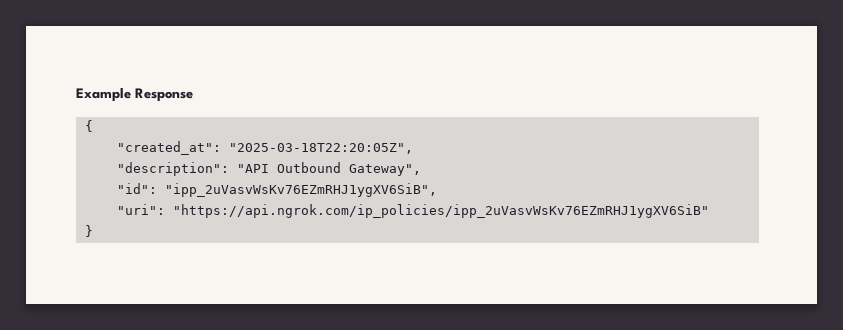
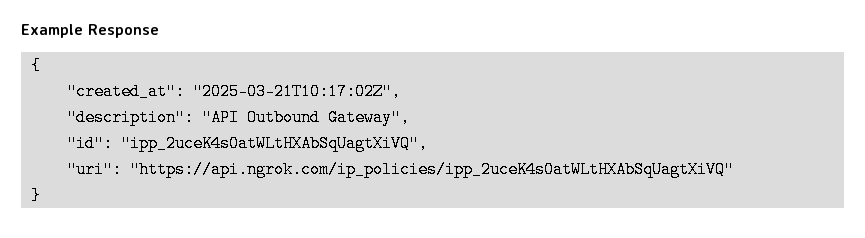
[229,143,414,154] "2025-03-18T22:20:05Z", -> [192,83,401,100] "2025-03-21T10:17:02Z",
[165,183,438,197] "ipp_2uVasvWsKv76EZmRHJ1ygXV6SiB", -> [120,135,428,152] "ipp_2uceK4s0atWLtHXAbSqUagtXiVQ",
[173,204,710,218] "https://api.ngrok.com/ip_policies/ipp_2uVasvWsKv76EZmRHJ1ygXV6SiB" -> [129,161,734,178] "https://api.ngrok.com/ip_policies/ipp_2uceK4s0atWLtHXAbSqUagtXiVQ"

